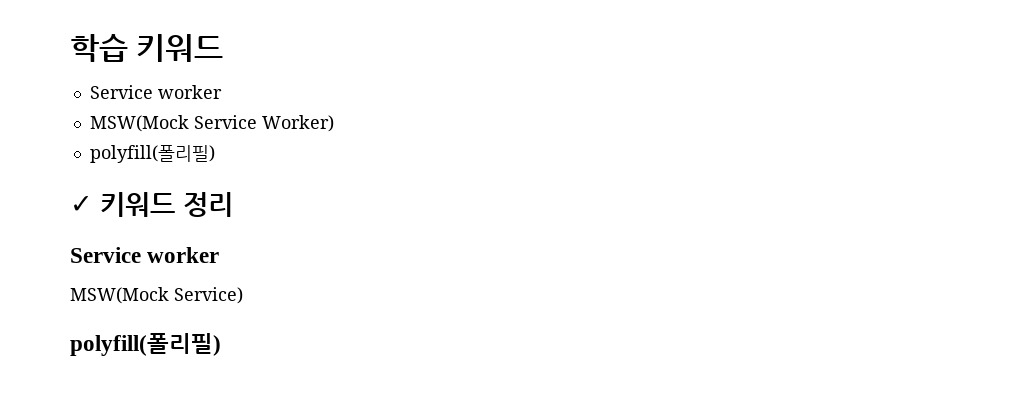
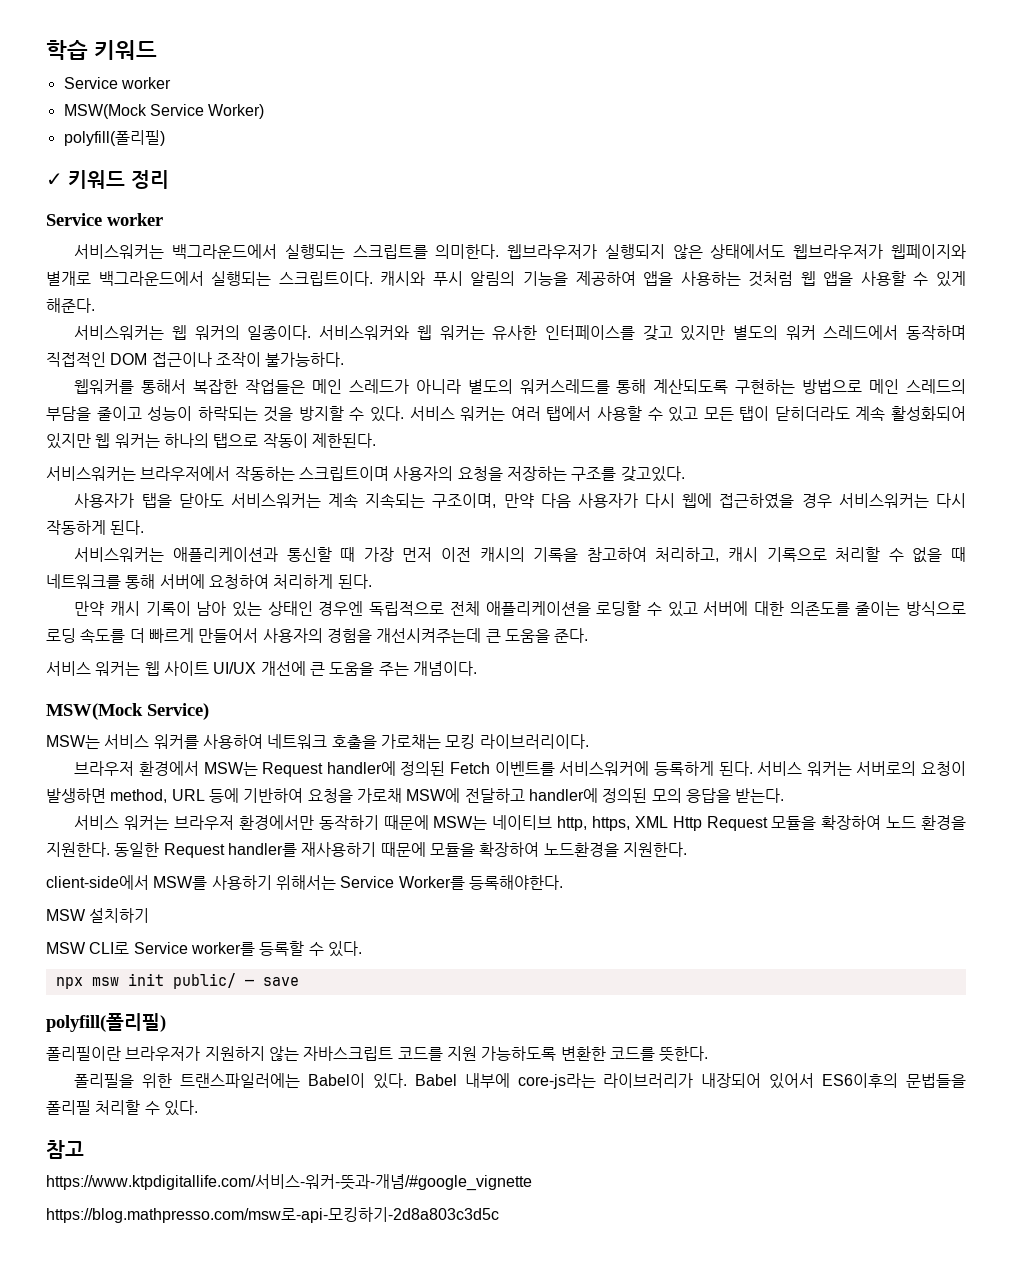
[70,287,243,304] [70,333,221,356] MSW(Mock Service) // polyfill(폴리필) -> [74,244,967,259] [46,271,966,287] [46,298,95,313] [74,325,967,341] [46,352,345,367] [74,379,966,394] [46,406,966,422] [46,433,376,449] [46,466,685,482] [74,493,966,509] [46,520,145,535] [74,547,966,563] [46,574,372,589] [74,601,966,617] [46,628,589,643] [46,661,477,676] [46,703,209,720] [46,734,589,749] [74,761,967,777] [46,788,785,803] [74,815,966,831] [46,842,687,858] [46,875,563,890] [46,908,150,923] [46,941,362,957] [55,973,299,989] [46,1013,166,1032] [46,1046,709,1062] [74,1073,966,1089] [46,1100,198,1116] [46,1140,84,1159] [46,1174,532,1191] [46,1207,499,1223] 서비스워커는 백그라운드에서 실행되는 스크립트를 의미한다. 웹브라우저가 실행되지 않은 상태에서도 웹브라우저가 웹페이지와 별개로 백그라운드에서 실행되는 스크립트이다. 캐시와 푸시 알림의 기능을 제공하여 앱을 사용하는 것처럼 웹 앱을 사용할 수 있게 해준다. // 서비스워커는 웹 워커의 일종이다. 서비스워커와 웹 워커는 유사한 인터페이스를 갖고 있지만 별도의 워커 스레드에서 동작하며 직접적인 DOM 접근이나 조작이 불가능하다. // 웹워커를 통해서 복잡한 작업들은 메인 스레드가 아니라 별도의 워커스레드를 통해 계산되도록 구현하는 방법으로 메인 스레드의 부담을 줄이고 성능이 하락되는 것을 방지할 수 있다. 서비스 워커는 여러 탭에서 사용할 수 있고 모든 탭이 닫히더라도 계속 활성화되어 있지만 웹 워커는 하나의 탭으로 작동이 제한된다. // 서비스워커는 브라우저에서 작동하는 스크립트이며 사용자의 요청을 저장하는 구조를 갖고있다. // 사용자가 탭을 닫아도 서비스워커는 계속 지속되는 구조이며, 만약 다음 사용자가 다시 웹에 접근하였을 경우 서비스워커는 다시 작동하게 된다. // 서비스워커는 애플리케이션과 통신할 때 가장 먼저 이전 캐시의 기록을 참고하여 처리하고, 캐시 기록으로 처리할 수 없을 때 네트워크를 통해 서버에 요청하여 처리하게 된다. // 만약 캐시 기록이 남아 있는 상태인 경우엔 독립적으로 전체 애플리케이션을 로딩할 수 있고 서버에 대한 의존도를 줄이는 방식으로 로딩 속도를 더 빠르게 만들어서 사용자의 경험을 개선시켜주는데 큰 도움을 준다. // 서비스 워커는 웹 사이트 UI/UX 개선에 큰 도움을 주는 개념이다. // MSW(Mock Service) // MSW는 서비스 워커를 사용하여 네트워크 호출을 가로채는 모킹 라이브러리이다. // 브라우저 환경에서 MSW는 Request handler에 정의된 Fetch 이벤트를 서비스워커에 등록하게 된다. 서비스 워커는 서버로의 요청이 발생하면 method, URL 등에 기반하여 요청을 가로채 MSW에 전달하고 handler에 정의된 모의 응답을 받는다. // 서비스 워커는 브라우저 환경에서만 동작하기 때문에 MSW는 네이티브 http, https, XML Http Request 모듈을 확장하여 노드 환경을 지원한다. 동일한 Request handler를 재사용하기 때문에 모듈을 확장하여 노드환경을 지원한다. // client-side에서 MSW를 사용하기 위해서는 Service Worker를 등록해야한다. // MSW 설치하기 // MSW CLI로 Service worker를 등록할 수 있다. // npx msw init public/ — save // polyfill(폴리필) // 폴리필이란 브라우저가 지원하지 않는 자바스크립트 코드를 지원 가능하도록 변환한 코드를 뜻한다. // 폴리필을 위한 트랜스파일러에는 Babel이 있다. Babel 내부에 core-js라는 라이브러리가 내장되어 있어서 ES6이후의 문법들을 폴리필 처리할 수 있다. // 참고 // https://www.ktpdigitallife.com/서비스-워커-뜻과-개념/#google_vignette // https://blog.mathpresso.com/msw로-api-모킹하기-2d8a803c3d5c

